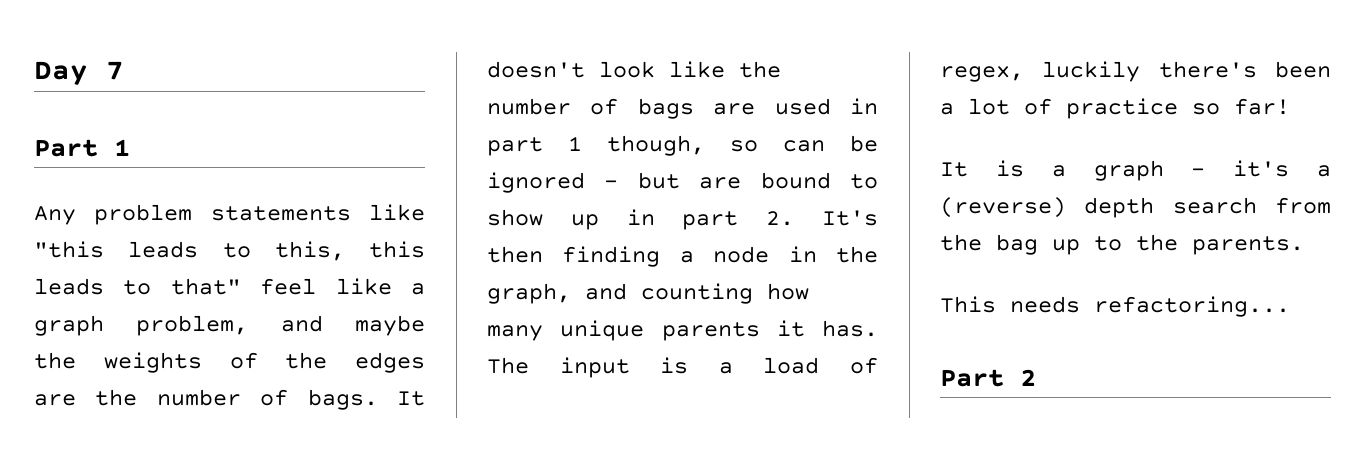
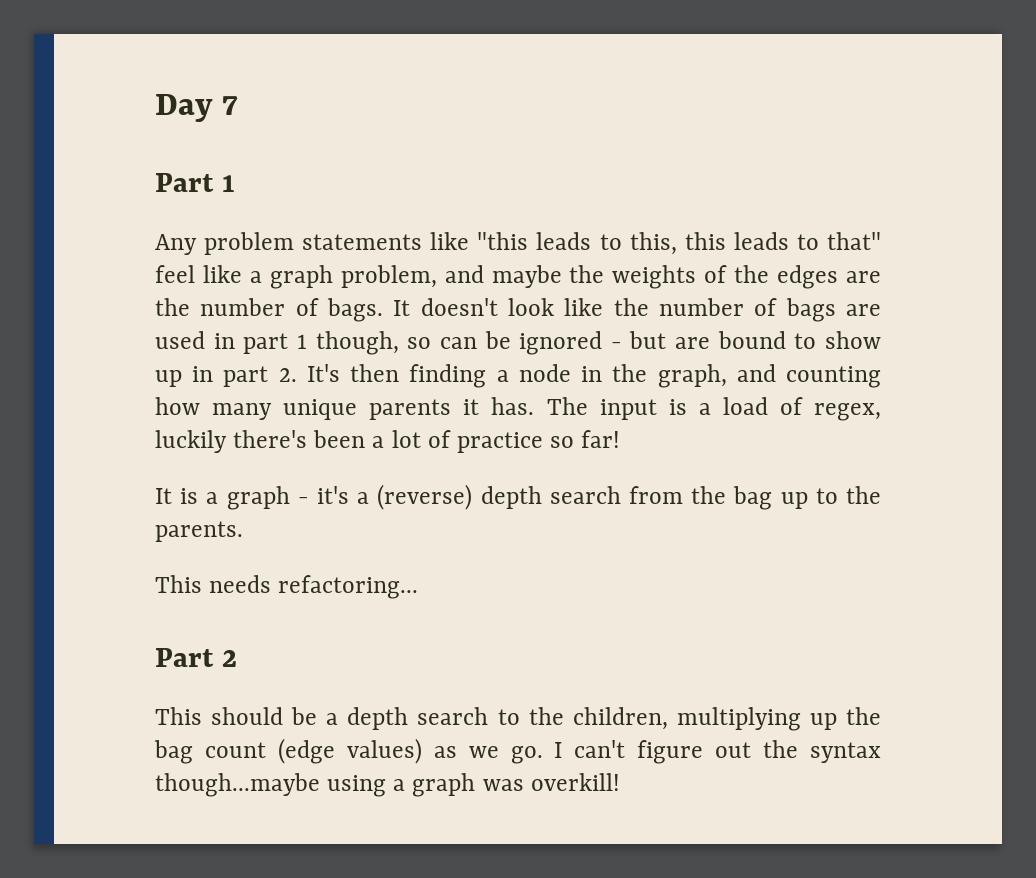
(1036, 377) none -> [155,707,881,731] [154,738,881,764] [155,773,620,797] // This should be a depth search to the children, multiplying up the bag count (edge values) as we go. I can't figure out the syntax though...maybe using a graph was overkill!

